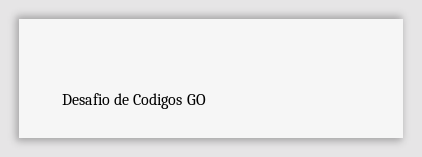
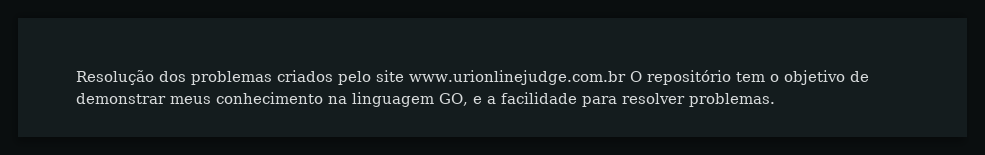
[62,93,206,109] Desafio de Codigos GO -> [76,70,869,85] [76,92,775,107] Resolução dos problemas criados pelo site www.urionlinejudge.com.br O repositório tem o objetivo de demonstrar meus conhecimento na linguagem GO, e a facilidade para resolver problemas.

